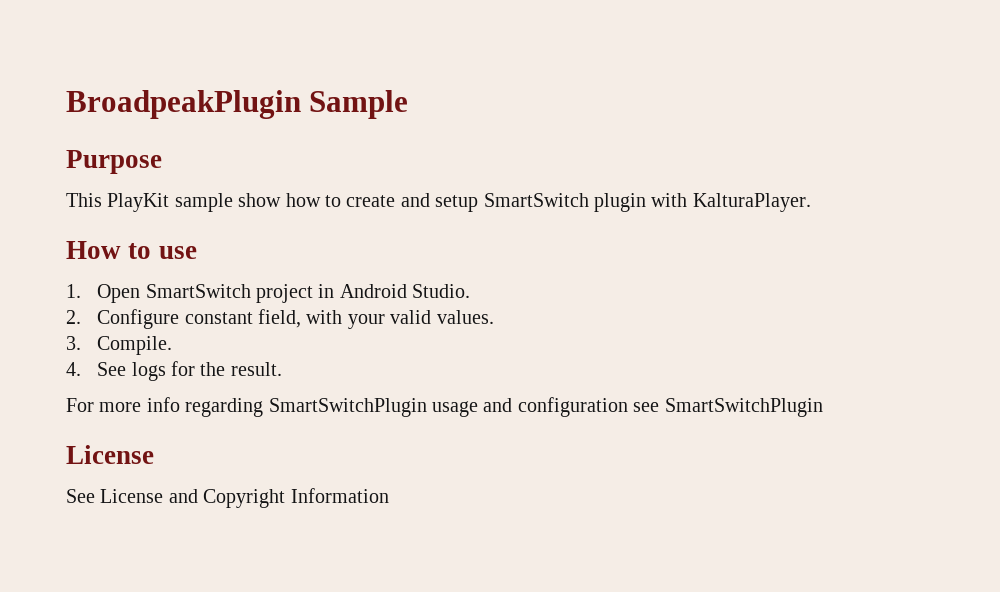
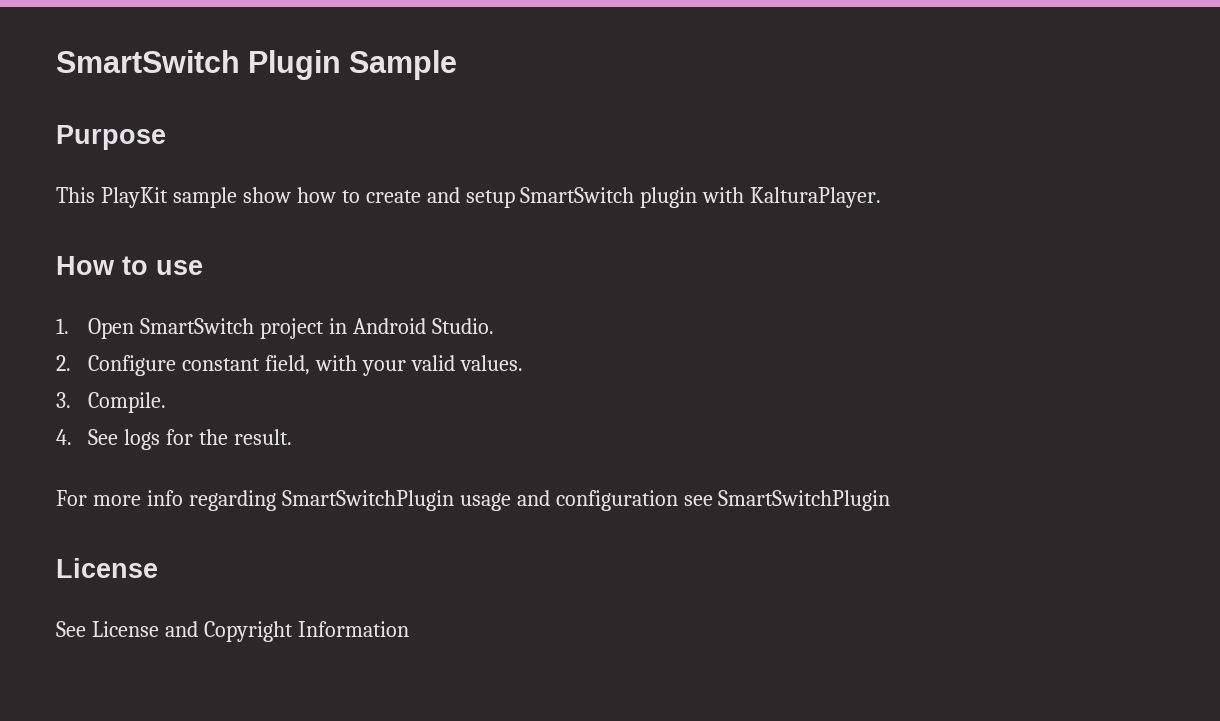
[66,90,301,119] BroadpeakPlugin -> [56,50,342,80] SmartSwitch Plugin

